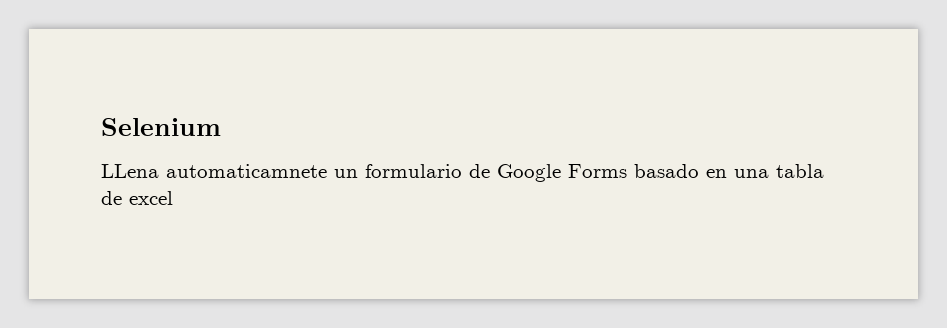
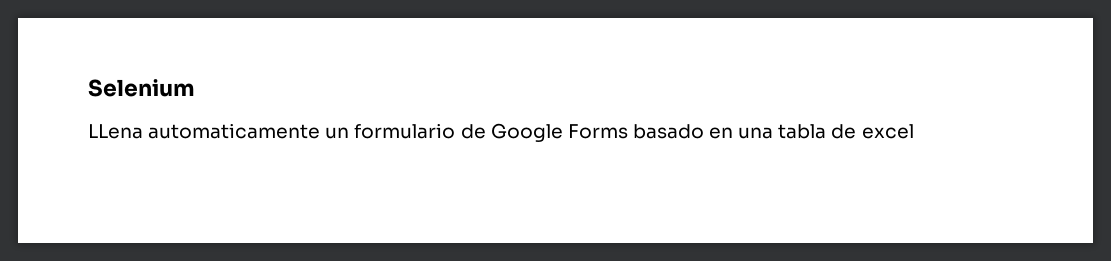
[166,164,327,178] automaticamnete -> [148,123,321,139] automaticamente

